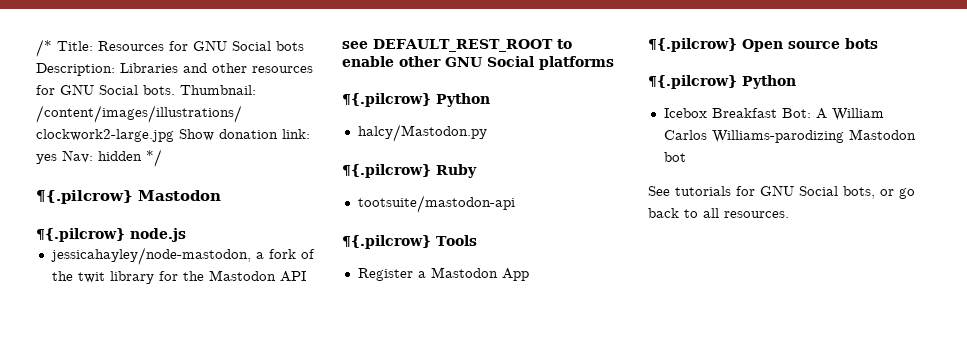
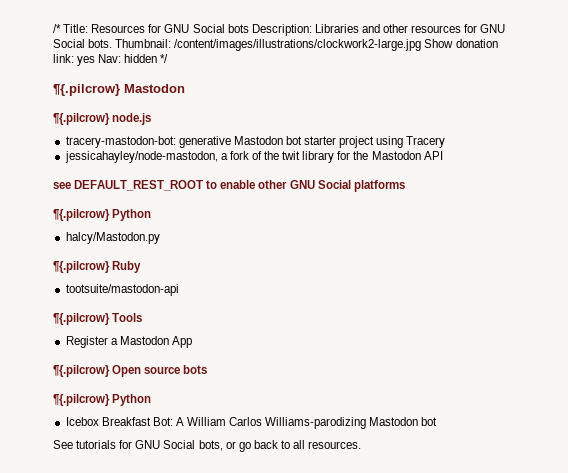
(186, 235) none -> [65,136,446,148] // tracery-mastodon-bot: generative Mastodon bot starter project using Tracery

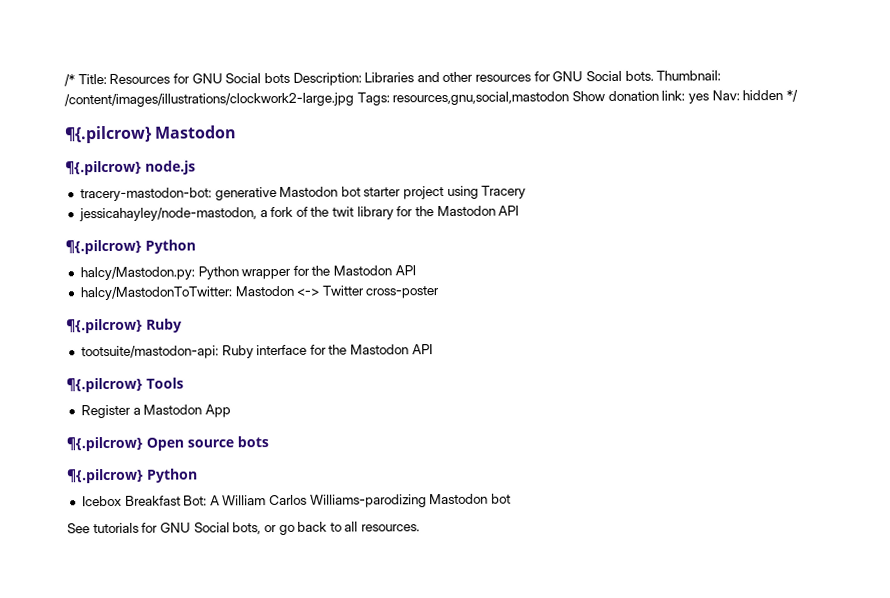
(422, 45) none -> [356,91,570,106] Tags: resources,gnu,social,mastodon
[53,180,405,192] [53,209,152,221] [65,232,160,244] [53,261,142,273] [65,284,179,296] see DEFAULT_REST_ROOT to enable other GNU Social platforms // ¶{.pilcrow} Python // halcy/Mastodon.py // ¶{.pilcrow} Ruby // tootsuite/mastodon-api -> [65,239,196,255] [79,265,416,281] [79,285,440,301] [66,318,182,334] [80,344,433,360] ¶{.pilcrow} Python // halcy/Mastodon.py: Python wrapper for the Mastodon API // halcy/MastodonToTwitter: Mastodon <-> Twitter cross-poster // ¶{.pilcrow} Ruby // tootsuite/mastodon-api: Ruby interface for the Mastodon API

